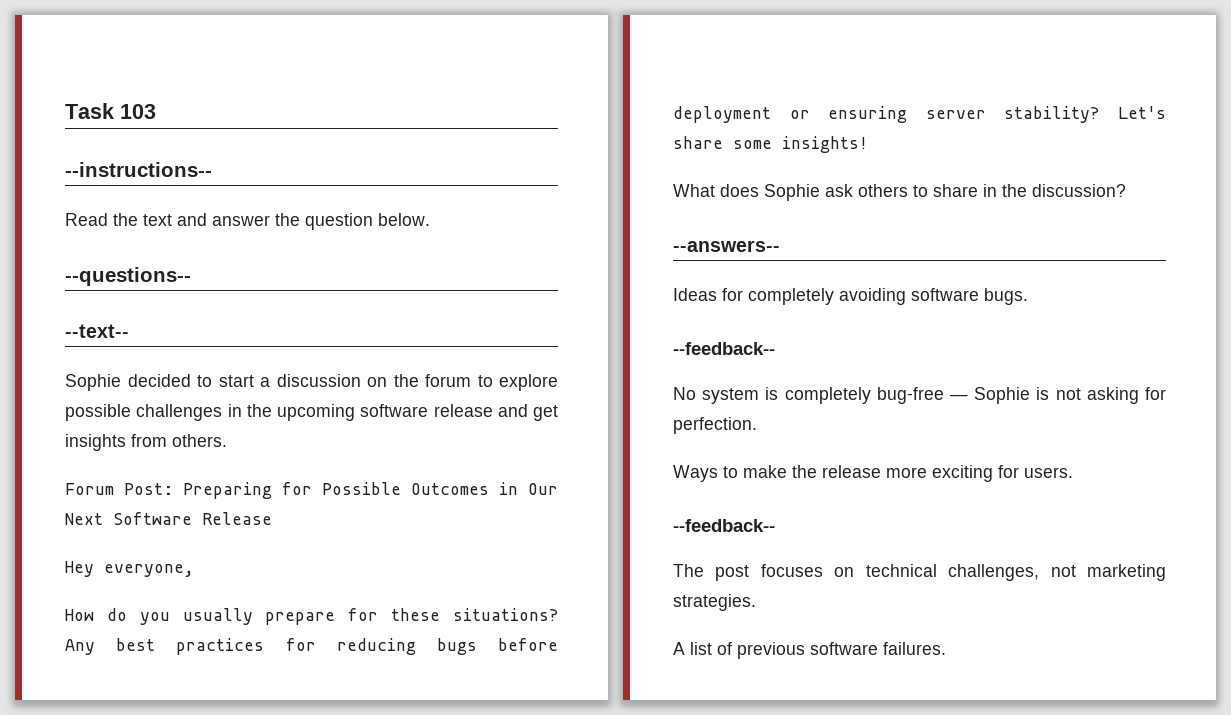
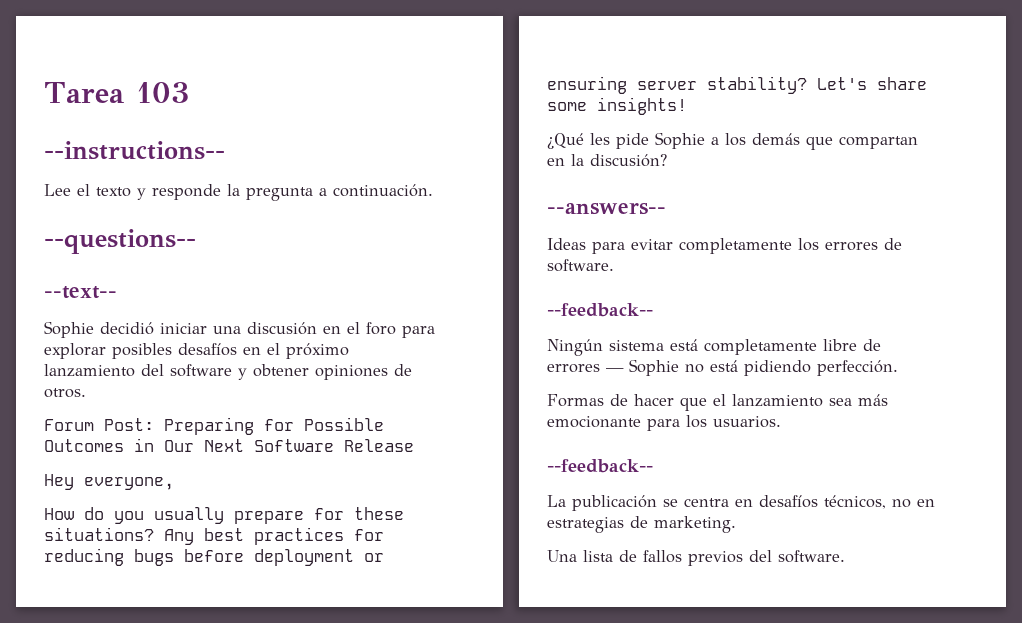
[65,103,114,119] Task -> [44,82,124,103] Tarea
[65,213,430,230] [65,267,191,286] [65,324,129,338] [65,374,558,391] [65,404,558,421] [65,434,227,451] Read the text and answer the question below. // --questions-- // --text-- // Sophie decided to start a discussion on the forum to explore possible challenges in the upcoming software release and get insights from others. -> [44,184,433,201] [44,229,196,254] [44,286,117,299] [44,321,435,338] [44,343,349,359] [44,364,412,380] [44,388,86,398] Lee el texto y responde la pregunta a continuación. // --questions-- // --text-- // Sophie decidió iniciar una discusión en el foro para explorar posibles desafíos en el próximo lanzamiento del software y obtener opiniones de otros.
[673,184,1126,201] [673,240,780,252] [673,288,1028,305] [673,342,775,355] [673,387,1166,404] [673,417,757,434] [673,465,1073,482] [673,519,775,532] [673,564,1166,581] [673,594,756,611] [673,642,946,659] What does Sophie ask others to share in the discussion? // --answers-- // Ideas for completely avoiding software bugs. // --feedback-- // No system is completely bug-free — Sophie is not asking for perfection. // Ways to make the release more exciting for users. // --feedback-- // The post focuses on technical challenges, not marketing strategies. // A list of previous software failures. -> [547,132,918,150] [547,154,667,167] [547,202,666,215] [547,238,902,254] [547,259,614,272] [547,303,653,317] [547,339,881,356] [547,359,898,376] [547,394,888,411] [547,415,781,431] [547,459,653,473] [547,495,935,511] [547,516,736,533] [547,550,845,566] ¿Qué les pide Sophie a los demás que compartan en la discusión? // --answers-- // Ideas para evitar completamente los errores de software. // --feedback-- // Ningún sistema está completamente libre de errores — Sophie no está pidiendo perfección. // Formas de hacer que el lanzamiento sea más emocionante para los usuarios. // --feedback-- // La publicación se centra en desafíos técnicos, no en estrategias de marketing. // Una lista de fallos previos del software.

